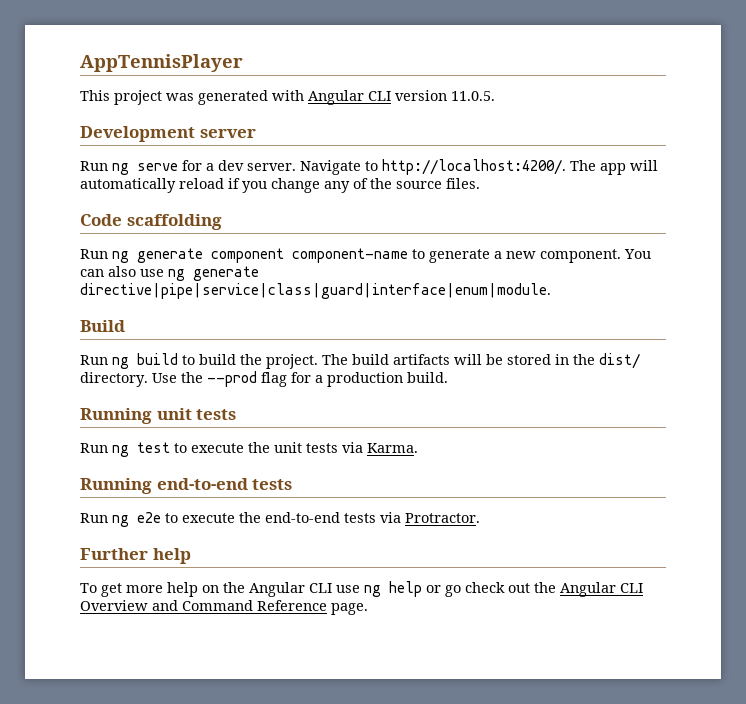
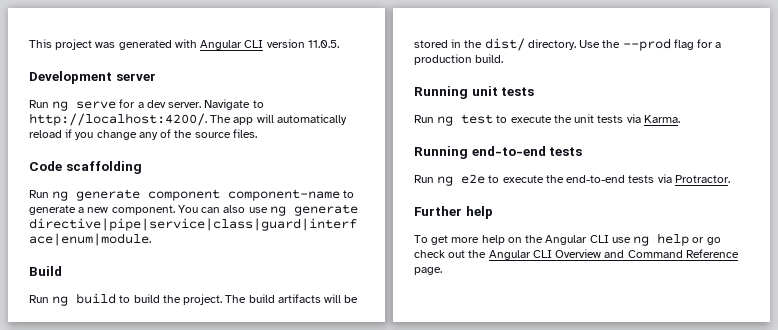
[80,54,243,72] AppTennisPlayer // -> (29, 43) none

